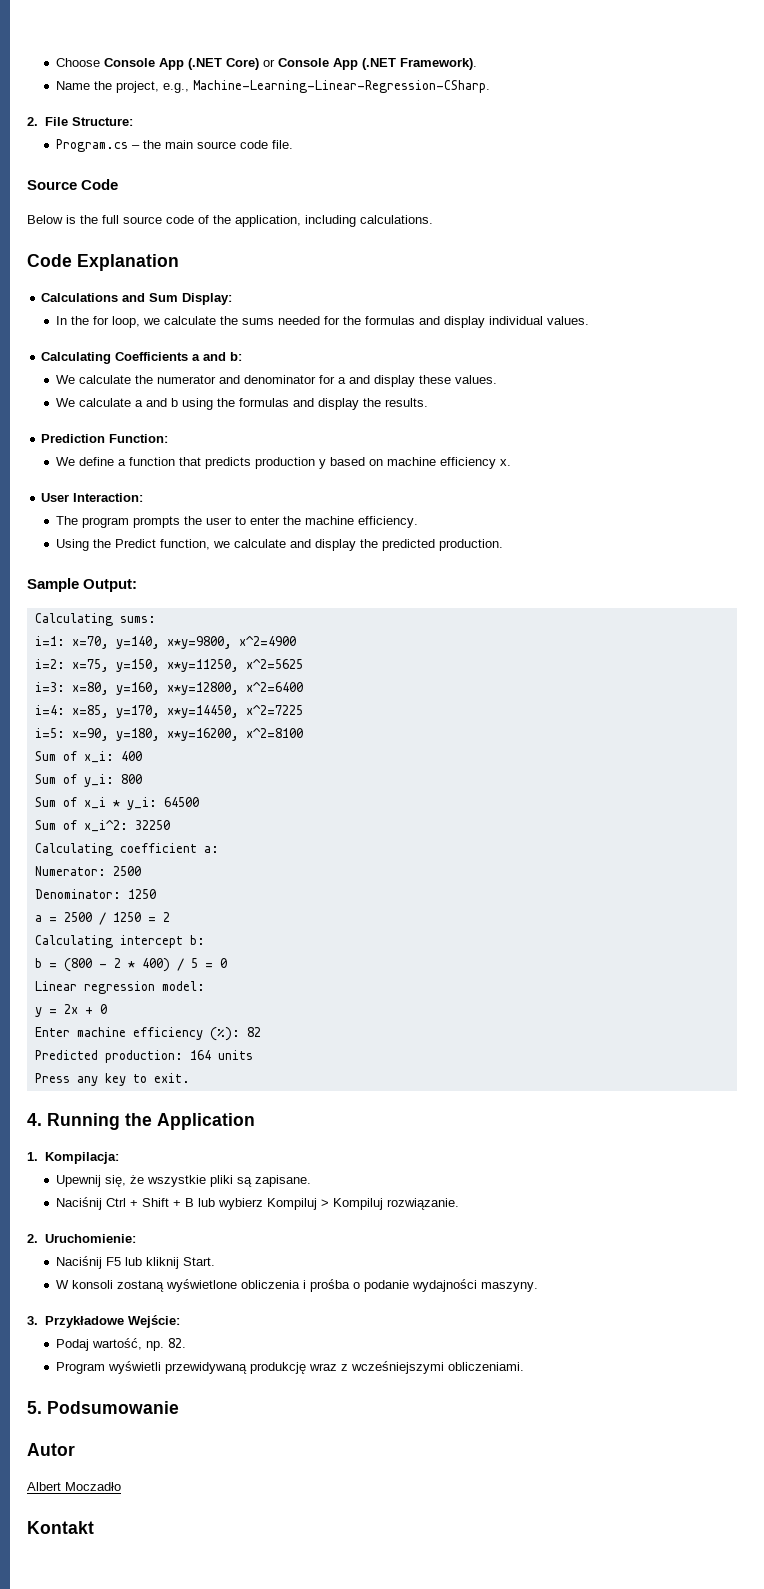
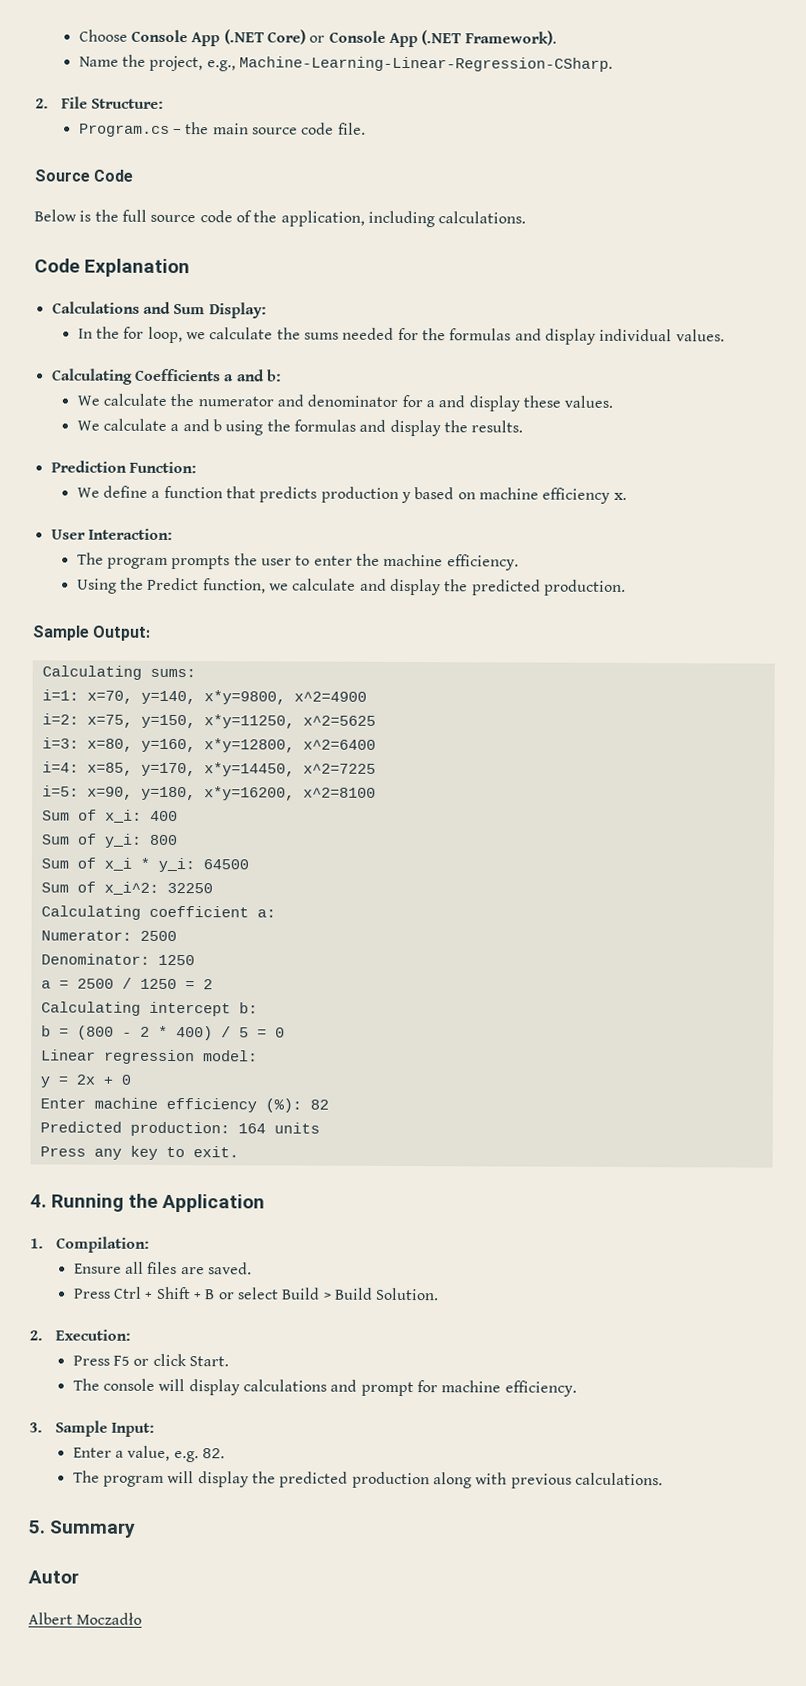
[44,1152,119,1164] [55,1175,311,1187] [55,1197,102,1210] Kompilacja: // Upewnij się, że wszystkie pliki są zapisane. // Naciśnij -> [56,1236,151,1253] [73,1261,253,1275] [73,1288,111,1299] Compilation: // Ensure all files are saved. // Press
[197,1198,459,1210] [27,1234,136,1243] [55,1256,215,1269] [55,1279,538,1292] [27,1315,180,1328] [55,1338,186,1351] [55,1361,524,1374] lub wybierz Kompiluj > Kompiluj rozwiązanie. // 2. Uruchomienie: // Naciśnij F5 lub kliknij Start. // W konsoli zostaną wyświetlone obliczenia i prośba o podanie wydajności maszyny. // 3. Przykładowe Wejście: // Podaj wartość, np. 82. // Program wyświetli przewidywaną produkcję wraz z wcześniejszymi obliczeniami. -> [218,1287,440,1301] [29,1329,132,1341] [72,1353,230,1367] [72,1378,577,1397] [29,1420,156,1437] [72,1445,226,1463] [72,1470,663,1489] or select Build > Build Solution. // 2. Execution: // Press F5 or click Start. // The console will display calculations and prompt for machine efficiency. // 3. Sample Input: // Enter a value, e.g. 82. // The program will display the predicted production along with previous calculations.
[47,1401,179,1414] Podsumowanie -> [49,1520,137,1538] Summary
[27,1521,94,1534] // Kontakt -> (143, 1618) none

